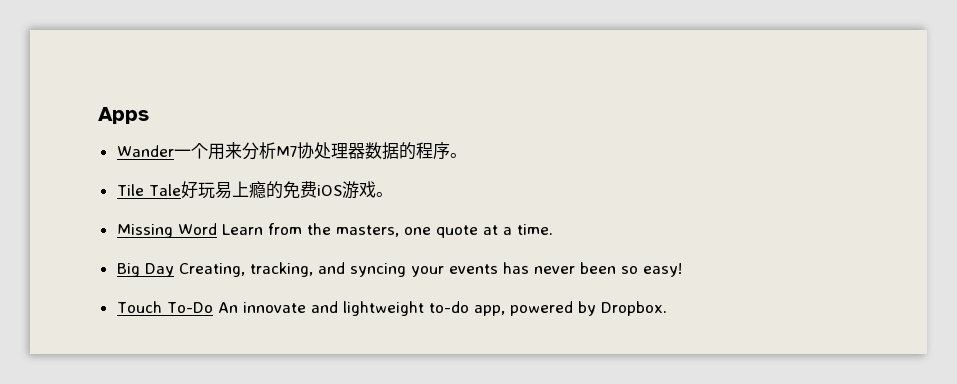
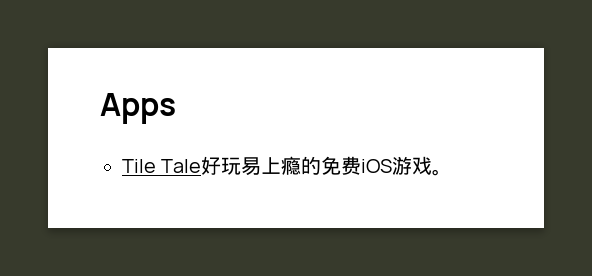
[116,142,467,160] // Wander一个用来分析M7协处理器数据的程序。 -> (176, 108) none
[116,223,553,238] [116,262,682,277] [116,301,667,316] // Missing Word Learn from the masters, one quote at a time. // Big Day Creating, tracking, and syncing your events has never been so easy! // Touch To-Do An innovate and lightweight to-do app, powered by Dropbox. -> (453, 172) none

